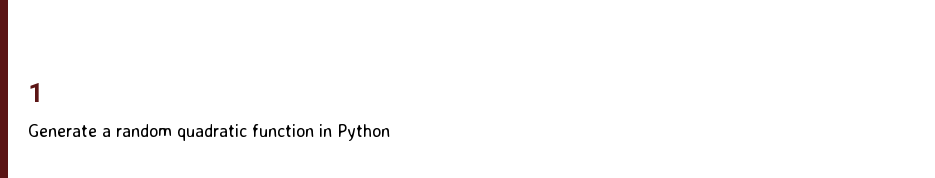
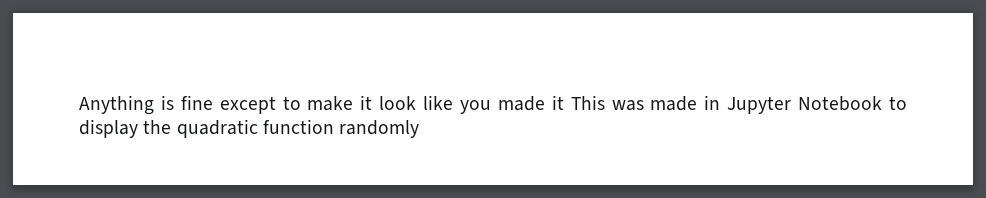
[28,83,43,102] [28,124,390,141] 1 // Generate a random quadratic function in Python -> [79,95,908,115] [79,119,420,138] Anything is fine except to make it look like you made it This was made in Jupyter Notebook to display the quadratic function randomly

